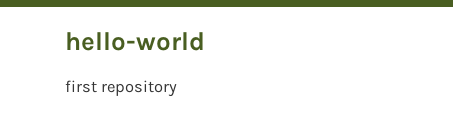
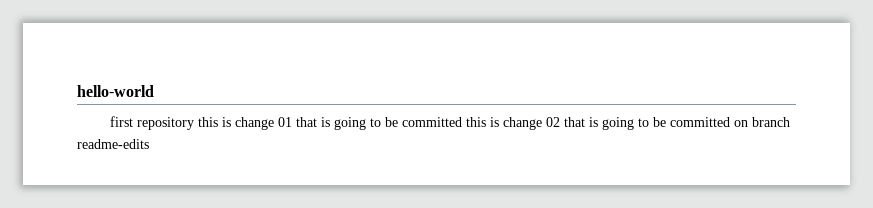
(178, 88) none -> [197,117,790,130] [77,139,149,149] this is change 01 that is going to be committed this is change 02 that is going to be committed on branch readme-edits

